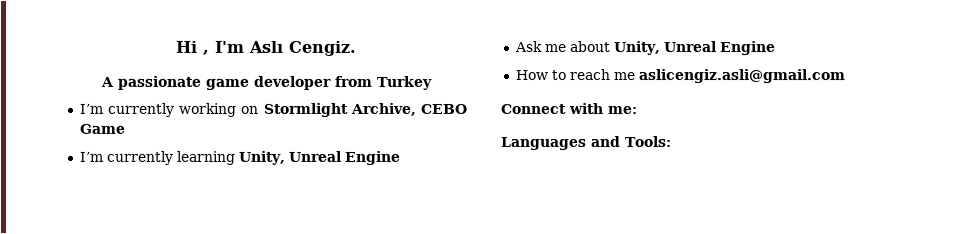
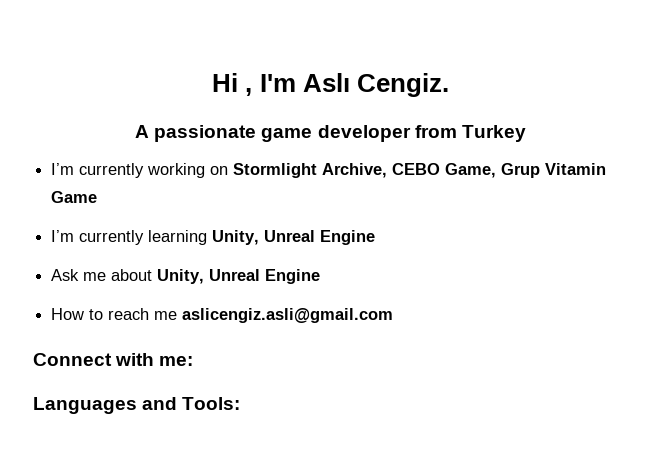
(468, 108) none -> [445,163,607,178] Game, Grup Vitamin

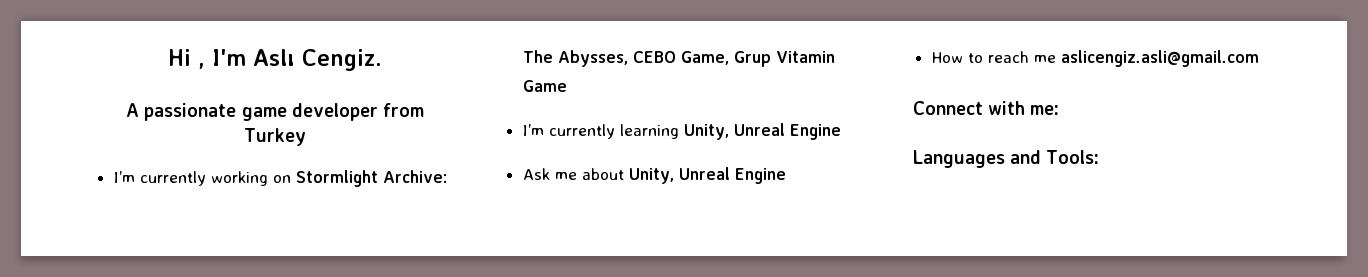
[322,163,388,178] Archive, -> [382,170,447,183] [522,50,628,67] Archive: The Abysses,

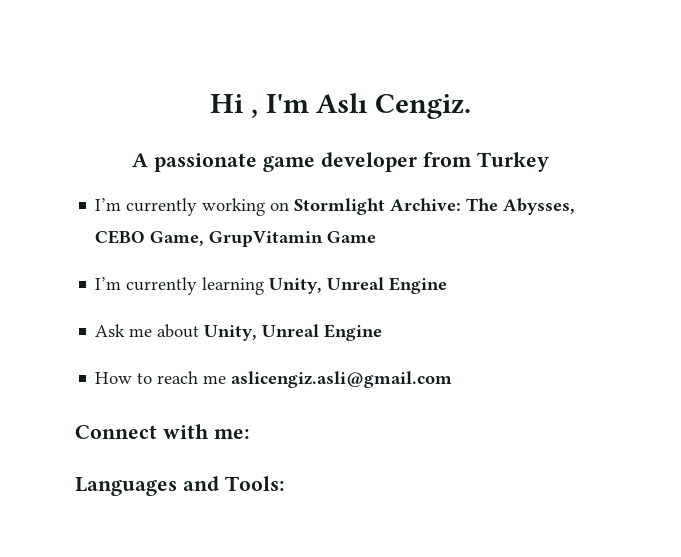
[733,51,835,67] Grup Vitamin -> [209,231,324,247] GrupVitamin

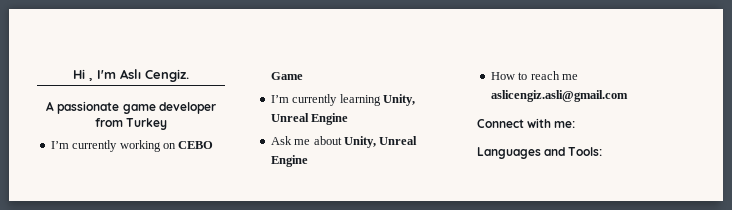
[294,198,576,215] [95,230,324,247] Stormlight Archive: The Abysses, CEBO Game, GrupVitamin -> [178,141,214,149] CEBO

